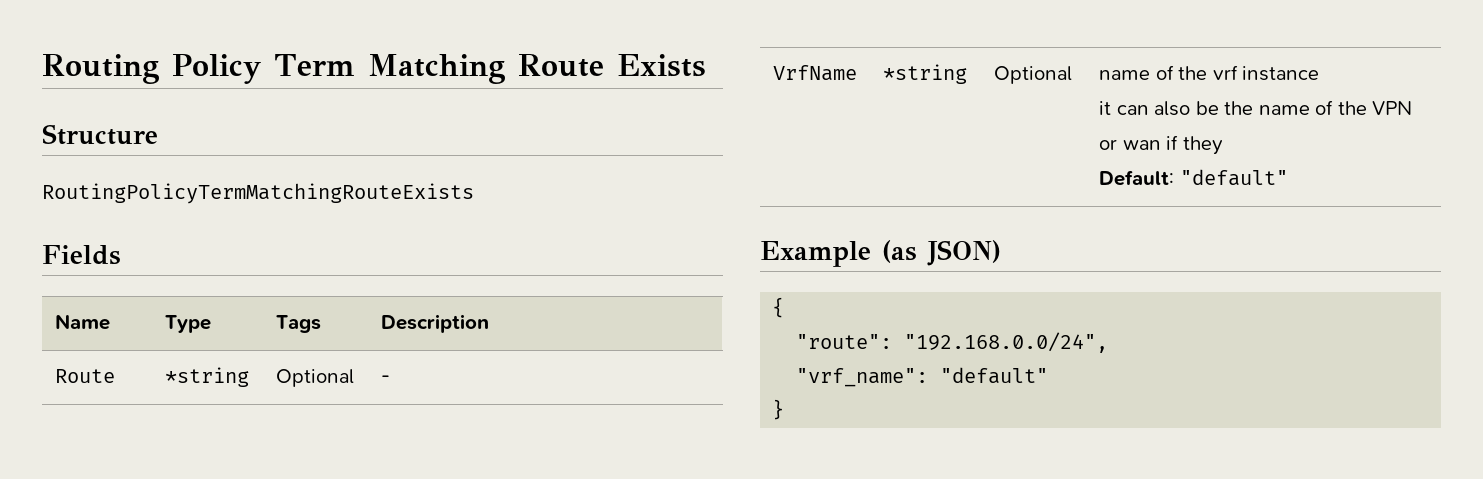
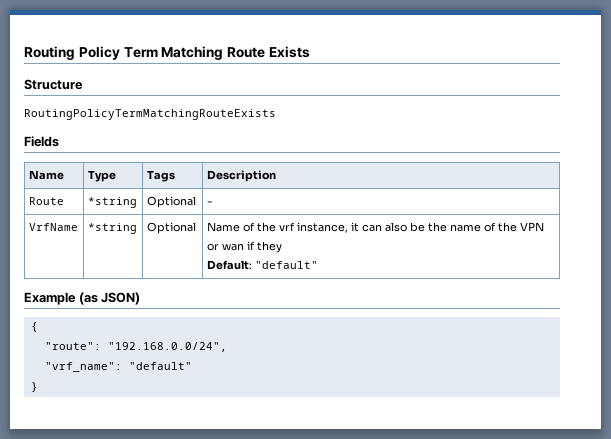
[1098,70,1150,80] name -> [206,222,240,232] Name
[1242,66,1320,81] instance // -> [296,222,348,233] instance,

